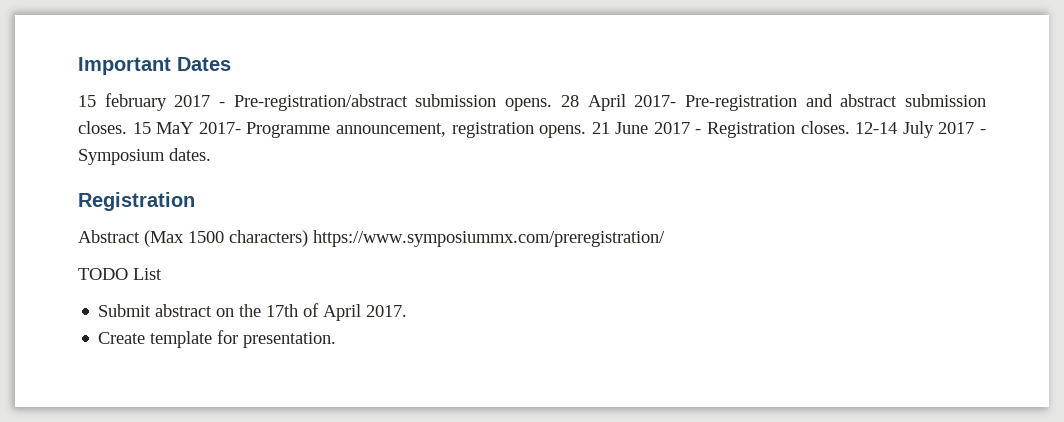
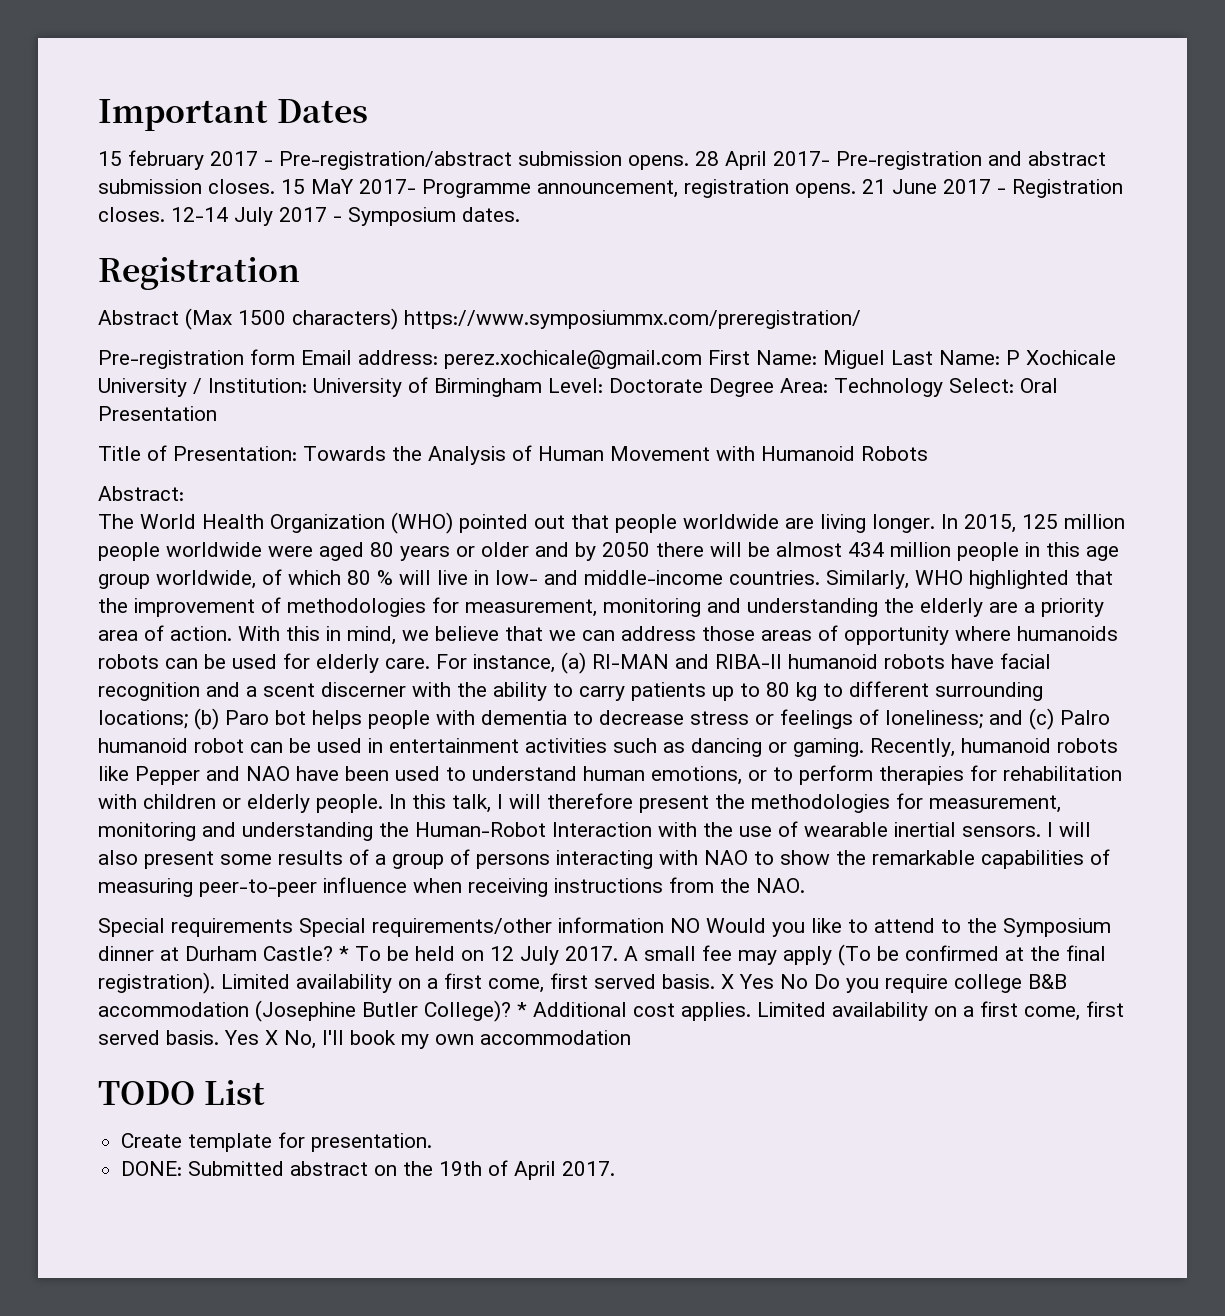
[78,268,162,280] [98,303,408,321] [98,330,337,348] TODO List // Submit abstract on the 17th of April 2017. // Create template for presentation. -> [98,349,1116,369] [98,377,1058,397] [98,406,217,421] [98,445,928,465] [98,486,184,501] [98,512,1125,534] [98,542,1119,561] [98,569,1113,589] [98,597,1104,617] [98,625,1118,645] [98,652,1051,674] [98,681,1043,701] [98,708,1110,730] [98,738,1118,757] [98,765,1122,785] [98,793,1061,813] [98,821,1091,841] [98,849,1110,869] [98,877,805,897] [98,917,1111,937] [98,944,1106,966] [98,972,1067,994] [98,1000,1124,1022] [98,1030,631,1049] [98,1080,265,1105] [121,1132,433,1152] [121,1160,616,1180] Pre-registration form Email address: perez.xochicale@gmail.com First Name: Miguel Last Name: P Xochicale University / Institution: University of Birmingham Level: Doctorate Degree Area: Technology Select: Oral Presentation // Title of Presentation: Towards the Analysis of Human Movement with Humanoid Robots // Abstract: // The World Health Organization (WHO) pointed out that people worldwide are living longer. In 2015, 125 million people worldwide were aged 80 years or older and by 2050 there will be almost 434 million people in this age group worldwide, of which 80 % will live in low- and middle-income countries. Similarly, WHO highlighted that the improvement of methodologies for measurement, monitoring and understanding the elderly are a priority area of action. With this in mind, we believe that we can address those areas of opportunity where humanoids robots can be used for elderly care. For instance, (a) RI-MAN and RIBA-II humanoid robots have facial recognition and a scent discerner with the ability to carry patients up to 80 kg to different surrounding locations; (b) Paro bot helps people with dementia to decrease stress or feelings of loneliness; and (c) Palro humanoid robot can be used in entertainment activities such as dancing or gaming. Recently, humanoid robots like Pepper and NAO have been used to understand human emotions, or to perform therapies for rehabilitation with children or elderly people. In this talk, I will therefore present the methodologies for measurement, monitoring and understanding the Human-Robot Interaction with the use of wearable inertial sensors. I will also present some results of a group of persons interacting with NAO to show the remarkable capabilities of measuring peer-to-peer influence when receiving instructions from the NAO. // Special requirements Special requirements/other information NO Would you like to attend to the Symposium dinner at Durham Castle? * To be held on 12 July 2017. A small fee may apply (To be confirmed at the final registration). Limited availability on a first come, first served basis. X Yes No Do you require college B&B accommodation (Josephine Butler College)? * Additional cost applies. Limited availability on a first come, first served basis. Yes X No, I'll book my own accommodation // TODO List // Create template for presentation. // DONE: Submitted abstract on the 19th of April 2017.

